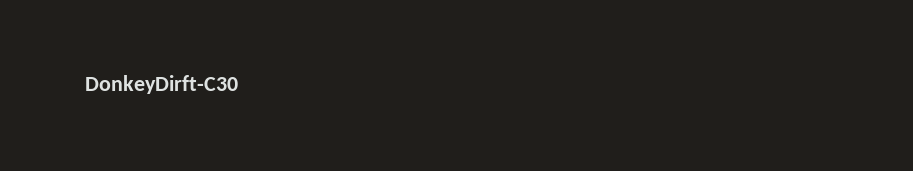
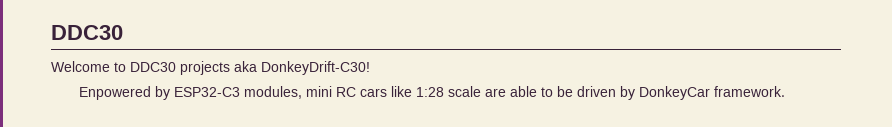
[85,75,238,94] DonkeyDirft-C30 -> [51,25,123,40] [51,61,370,75] [78,86,785,100] DDC30 // Welcome to DDC30 projects aka DonkeyDrift-C30! // Enpowered by ESP32-C3 modules, mini RC cars like 1:28 scale are able to be driven by DonkeyCar framework.

